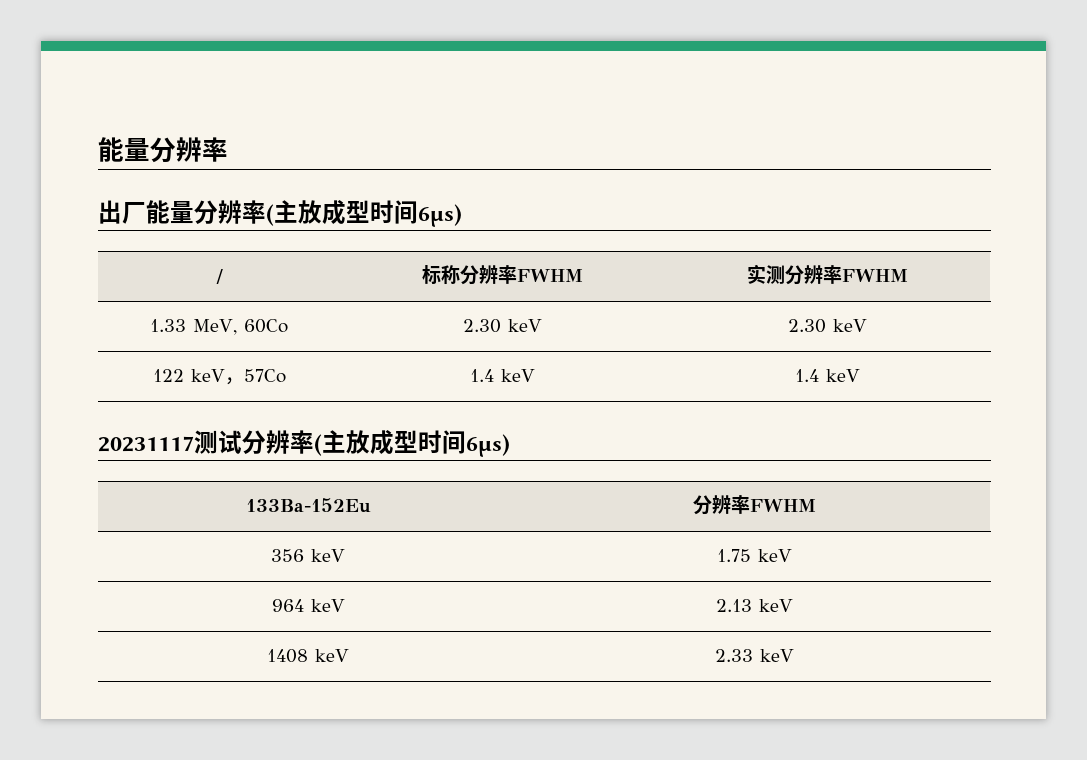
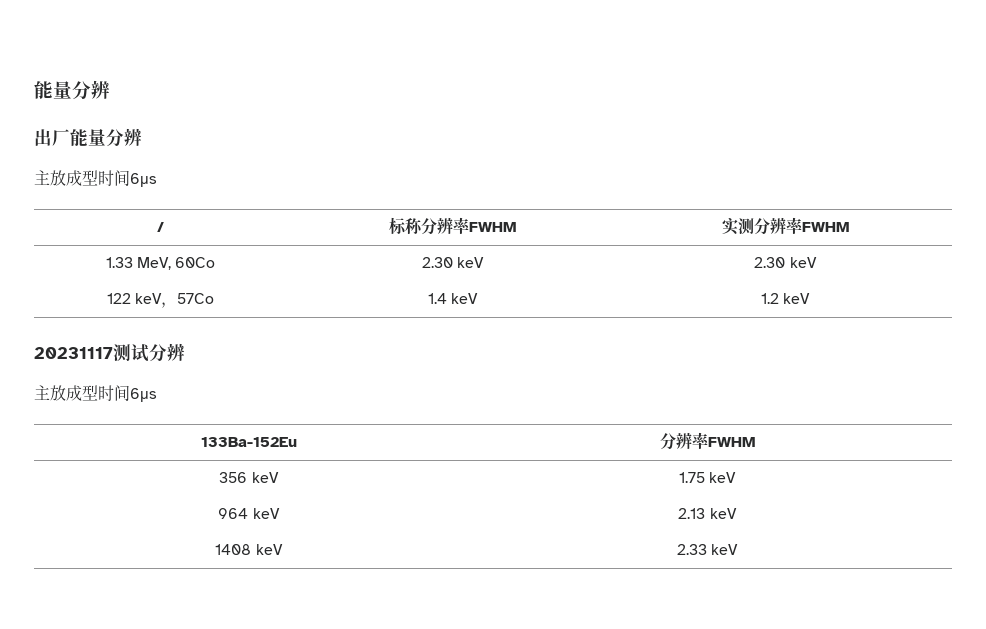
[98,137,228,163] 能量分辨率 -> [34,80,110,100] 能量分辨
[242,200,462,227] 率(主放成型时间6μs) -> [34,170,157,187] // 主放成型时间6μs
[795,369,819,382] 1.4 -> [760,293,779,304] 1.2
[290,430,510,457] 率(主放成型时间6μs) -> [34,385,157,402] // 主放成型时间6μs

